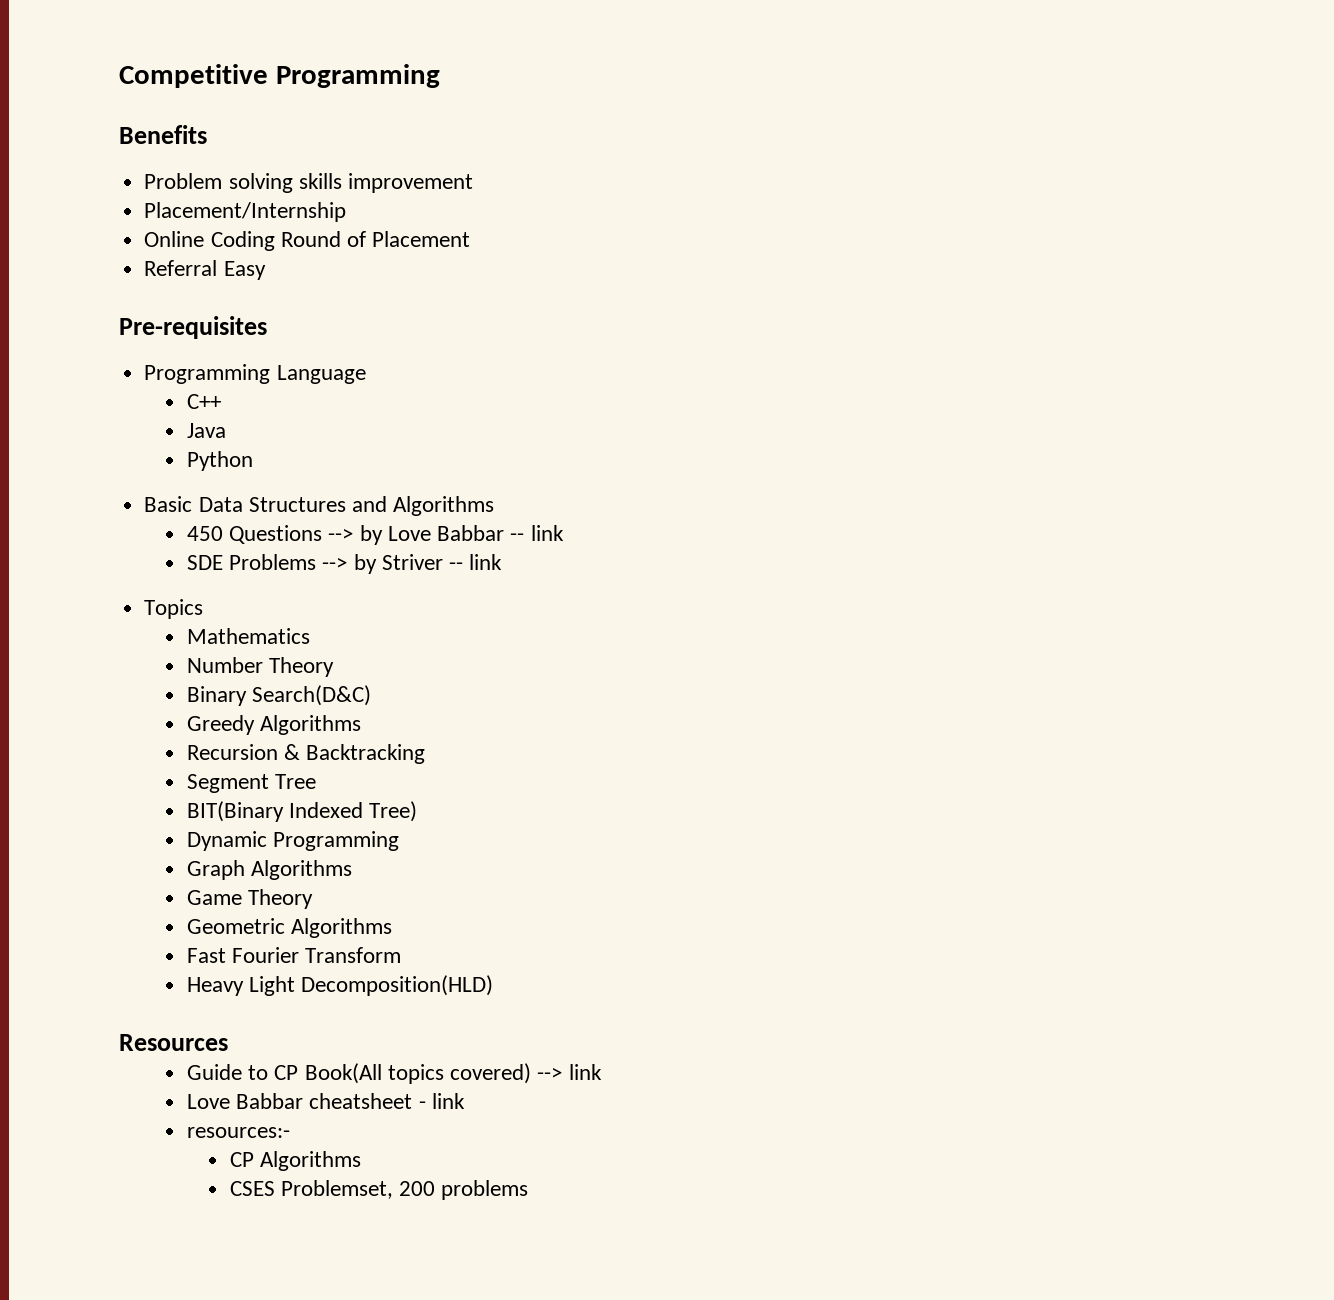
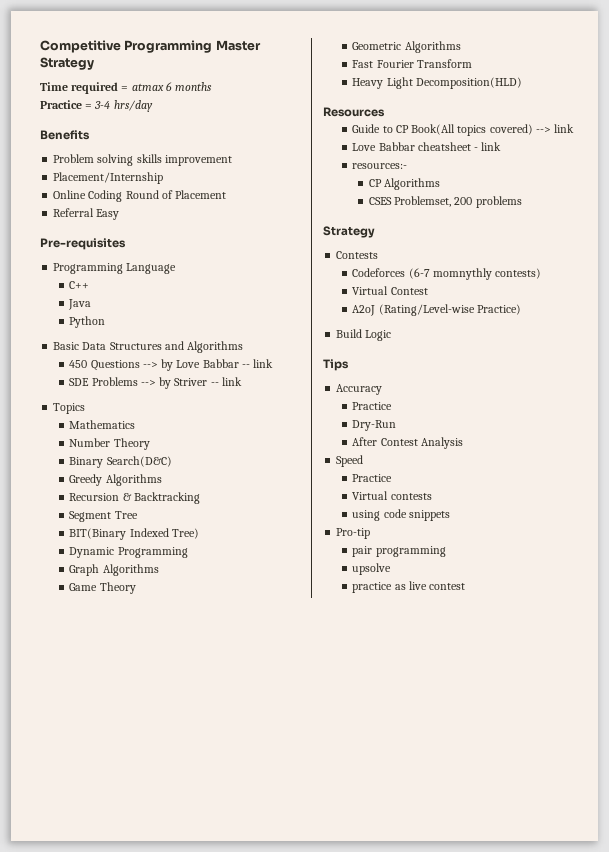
(440, 76) none -> [215,40,261,51] [40,57,94,70] [40,82,213,94] [40,100,153,112] Master Strategy // Time required = atmax 6 months // Practice = 3-4 hrs/day
(529, 1190) none -> [323,226,375,238] [336,251,379,259] [352,268,542,280] [352,286,428,295] [352,304,521,316] [336,329,392,341] [323,359,349,371] [336,384,383,395] [352,402,393,410] [352,420,397,431] [352,437,463,449] [336,455,364,467] [352,474,393,482] [352,491,432,500] [352,509,450,521] [336,528,371,539] [352,546,446,557] [352,563,392,575] [352,581,466,593] // Strategy // Contests // Codeforces (6-7 momnythly contests) // Virtual Contest // A2oJ (Rating/Level-wise Practice) // Build Logic // Tips // Accuracy // Practice // Dry-Run // After Contest Analysis // Speed // Practice // Virtual contests // using code snippets // Pro-tip // pair programming // upsolve // practice as live contest

